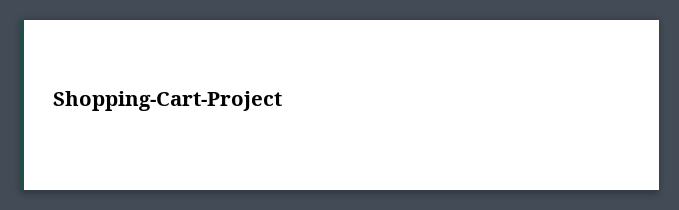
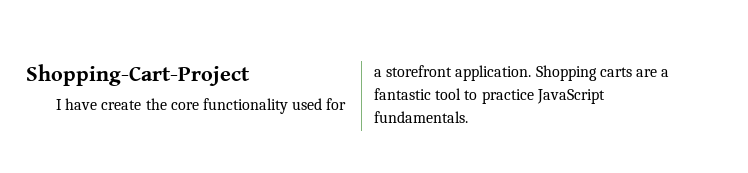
(282, 101) none -> [56,98,347,114] [374,65,670,81] [374,88,605,104] [374,111,468,123] // I have create the core functionality used for a storefront application. Shopping carts are a fantastic tool to practice JavaScript fundamentals.

